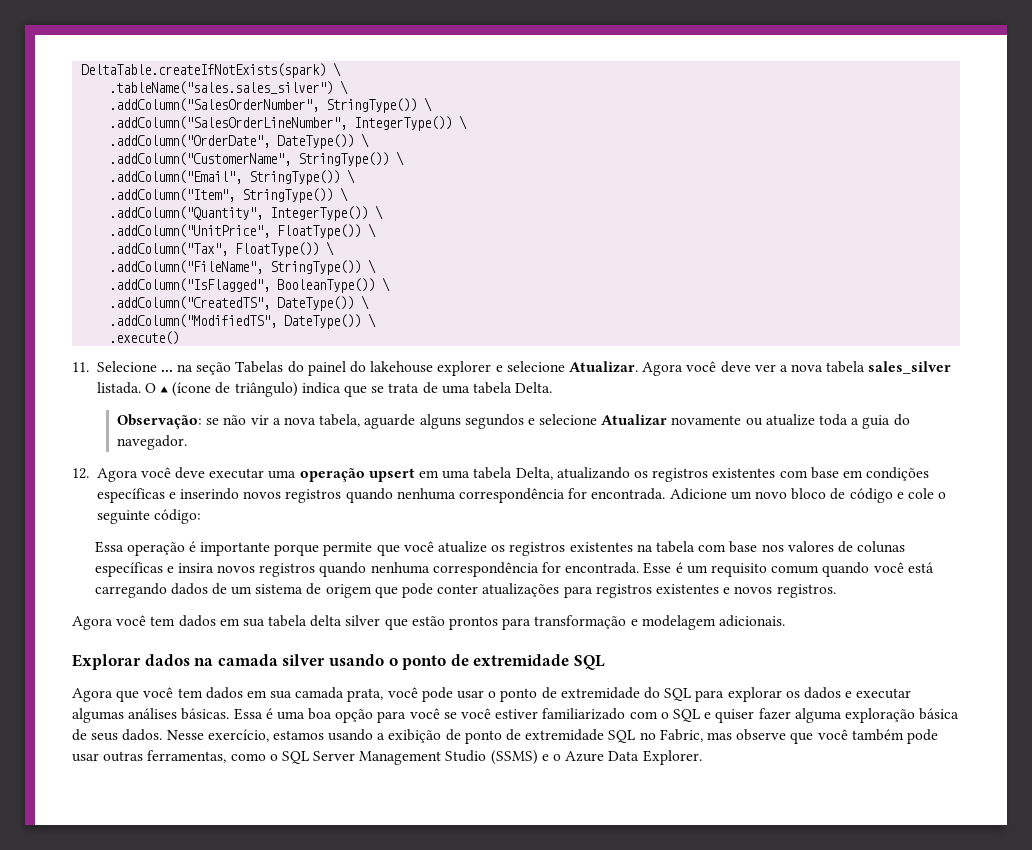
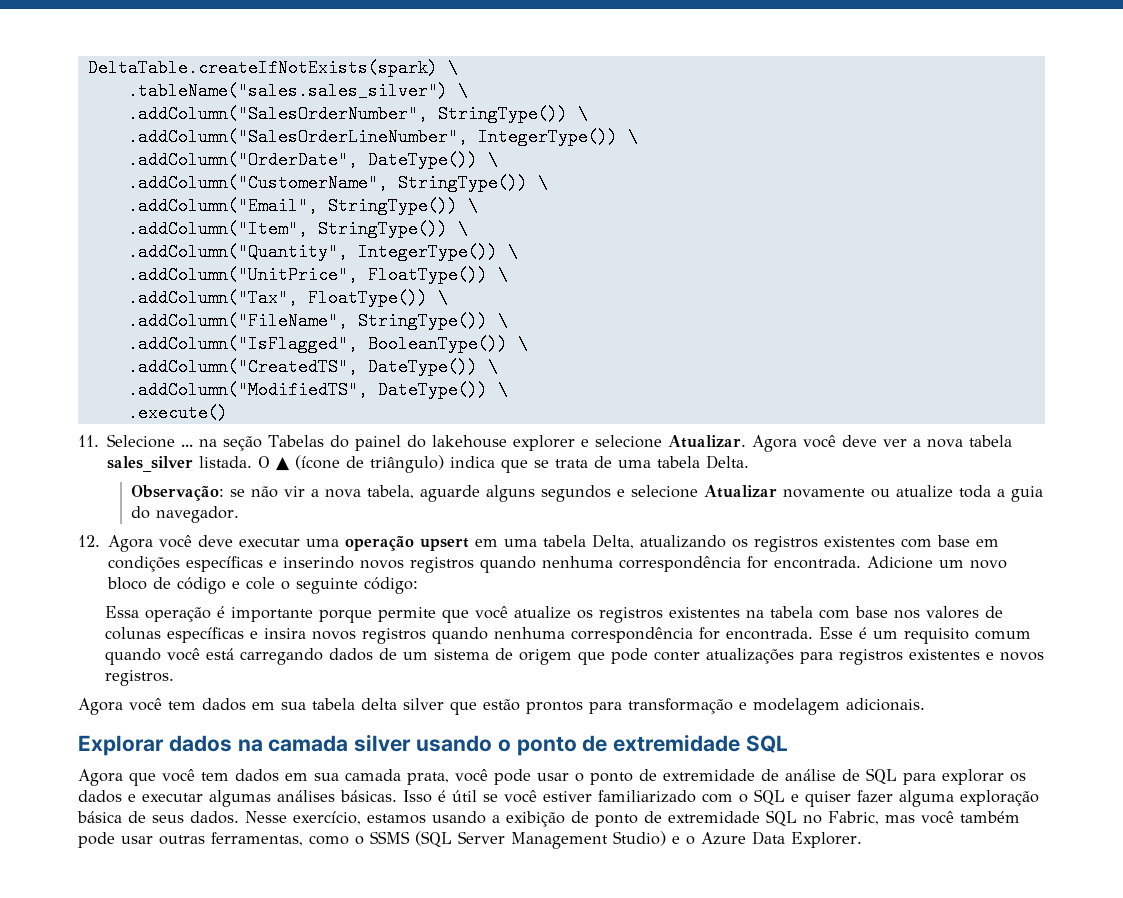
[643,687,660,699] do -> [761,769,860,781] de análise de
[233,708,440,723] Essa é uma boa opção para você -> [403,790,477,803] Isso é útil
[736,729,814,744] observe que -> (915, 819) none
[281,750,538,765] SQL Server Management Studio (SSMS) -> [370,831,666,849] SSMS (SQL Server Management Studio)

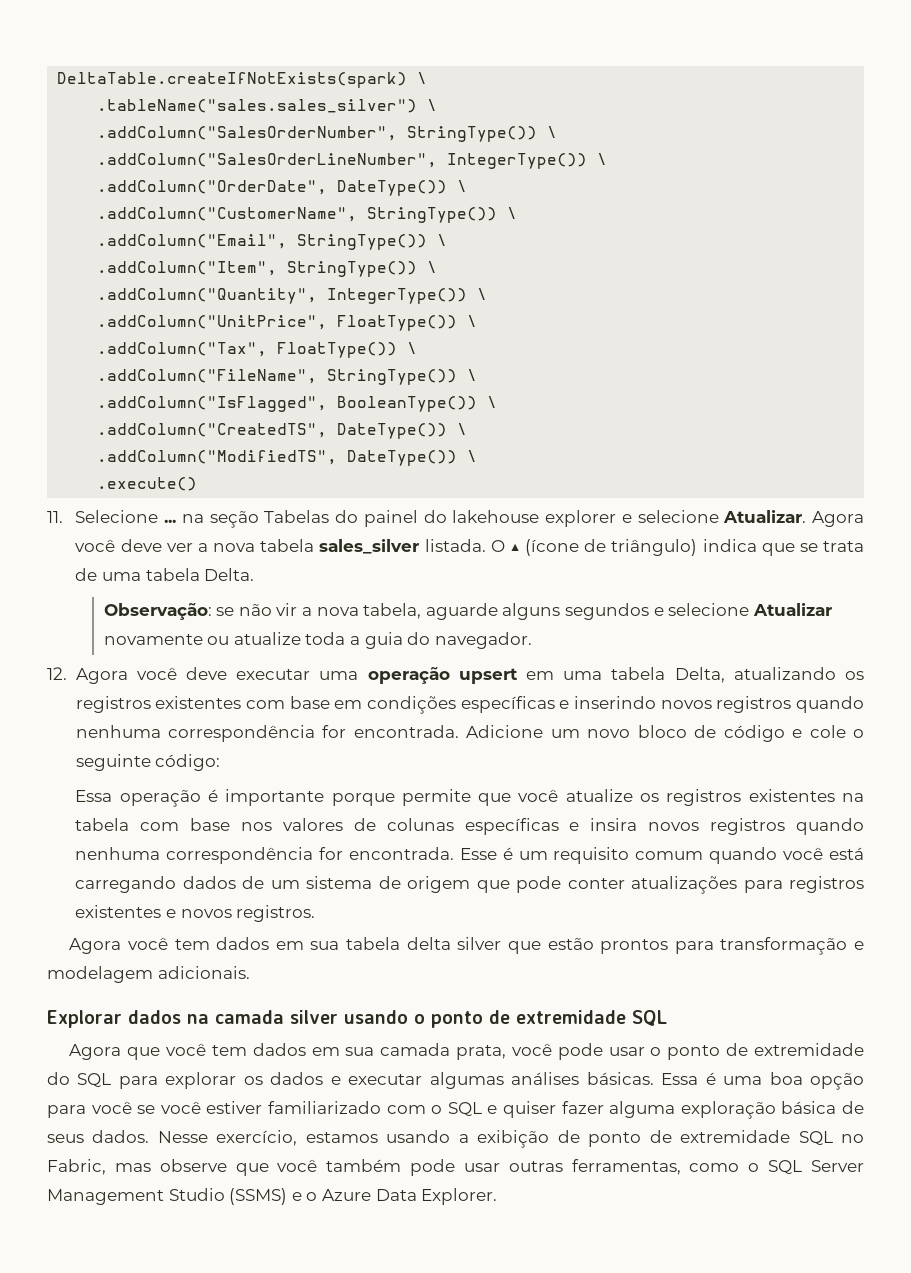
[761,769,860,781] de análise de -> [47,1072,70,1085] do
[403,790,477,803] Isso é útil -> [661,1072,865,1090] [47,1101,132,1118] Essa é uma boa opção para você
(915, 819) none -> [159,1159,269,1176] observe que
[370,831,666,849] SSMS (SQL Server Management Studio) -> [768,1160,864,1175] [47,1188,288,1205] SQL Server Management Studio (SSMS)

